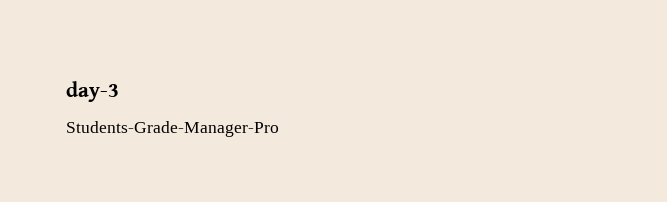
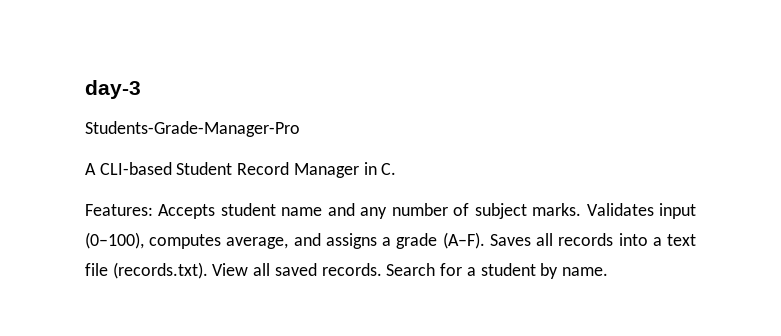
(279, 129) none -> [85,162,397,178] [85,203,696,219] [85,232,697,249] [85,262,608,279] // A CLI-based Student Record Manager in C. // Features: Accepts student name and any number of subject marks. Validates input (0–100), computes average, and assigns a grade (A–F). Saves all records into a text file (records.txt). View all saved records. Search for a student by name.

